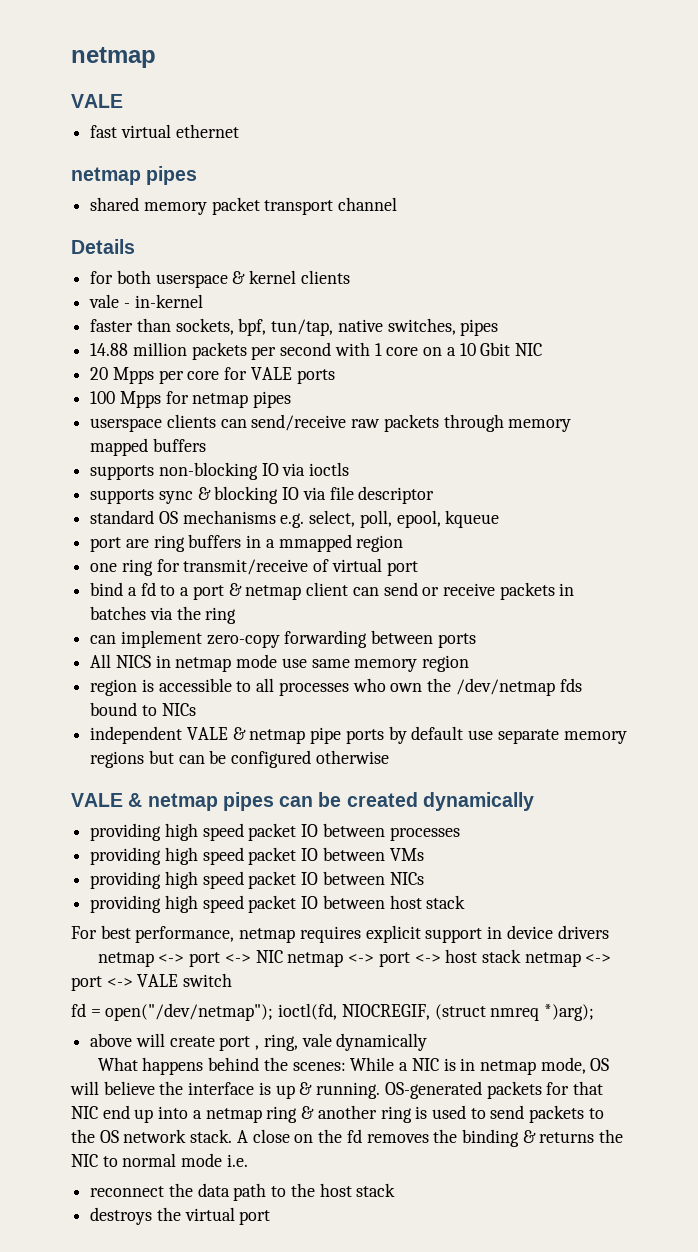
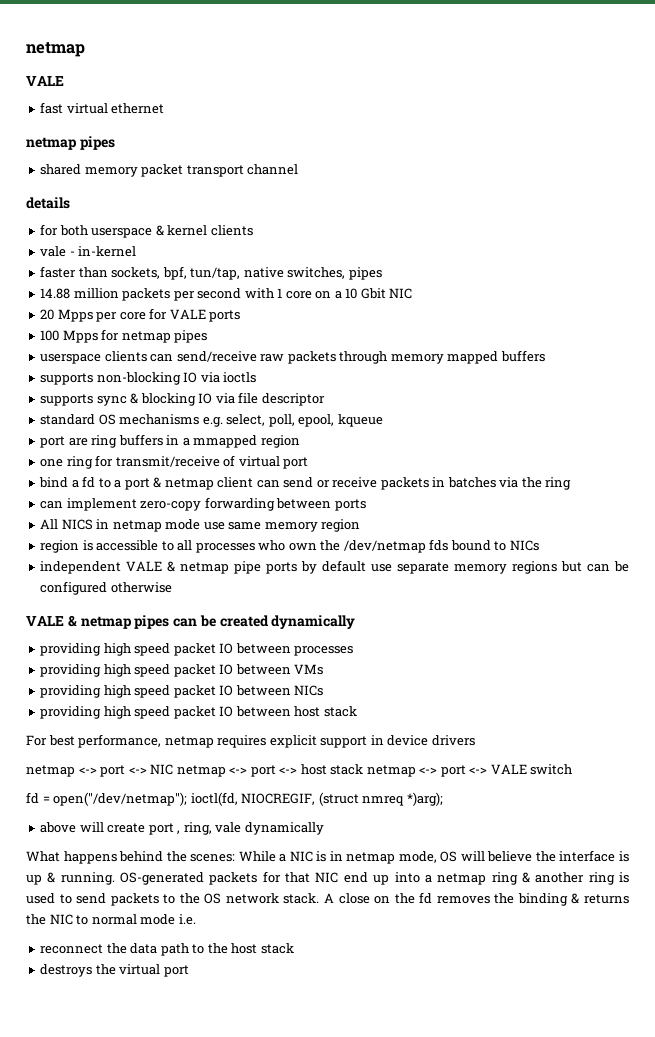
[71,239,135,254] Details -> [26,197,70,209] details

